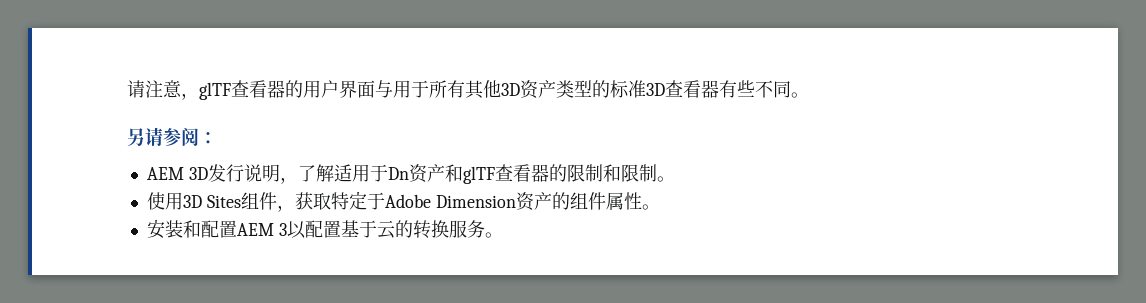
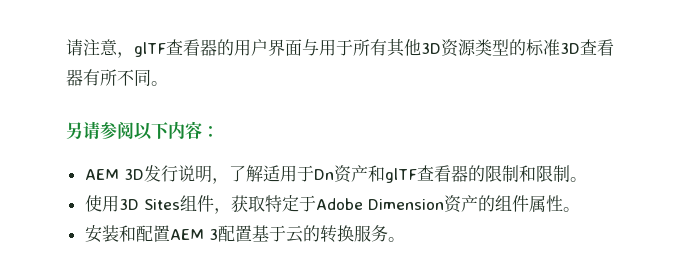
[538,80,556,98] 产 -> [458,39,476,56] 源
[737,80,755,97] 些 -> [100,69,117,86] 所
(199, 137) none -> [134,121,202,140] 以下内容
[286,221,306,239] 以 -> (218, 234) none

